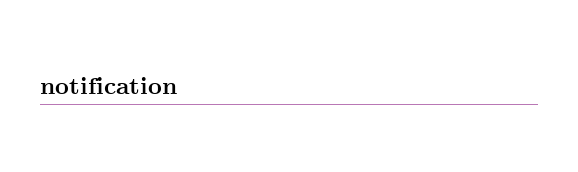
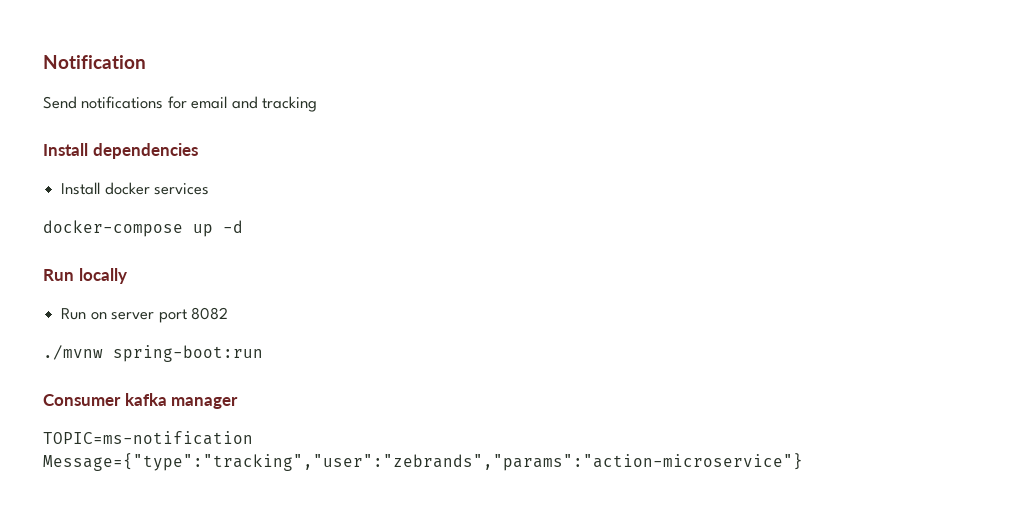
[40,77,177,94] notification -> [43,55,146,69] [43,96,318,112] [43,143,198,159] [61,182,210,195] [43,220,243,237] [43,268,127,284] [61,307,228,323] [43,345,263,362] [43,393,239,409] [43,431,253,445] [43,453,803,471] Notification // Send notifications for email and tracking // Install dependencies // Install docker services // docker-compose up -d // Run locally // Run on server port 8082 // ./mvnw spring-boot:run // Consumer kafka manager // TOPIC=ms-notification Message={"type":"tracking","user":"zebrands","params":"action-microservice"}

